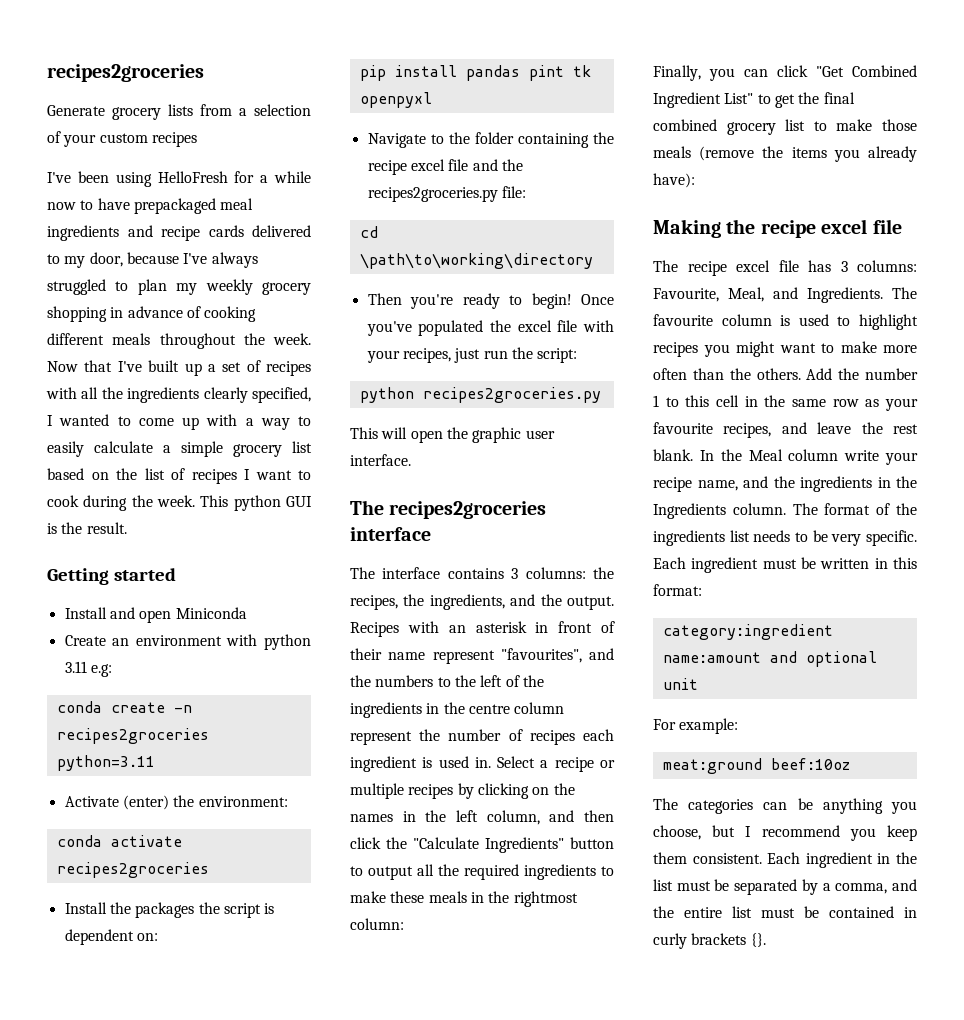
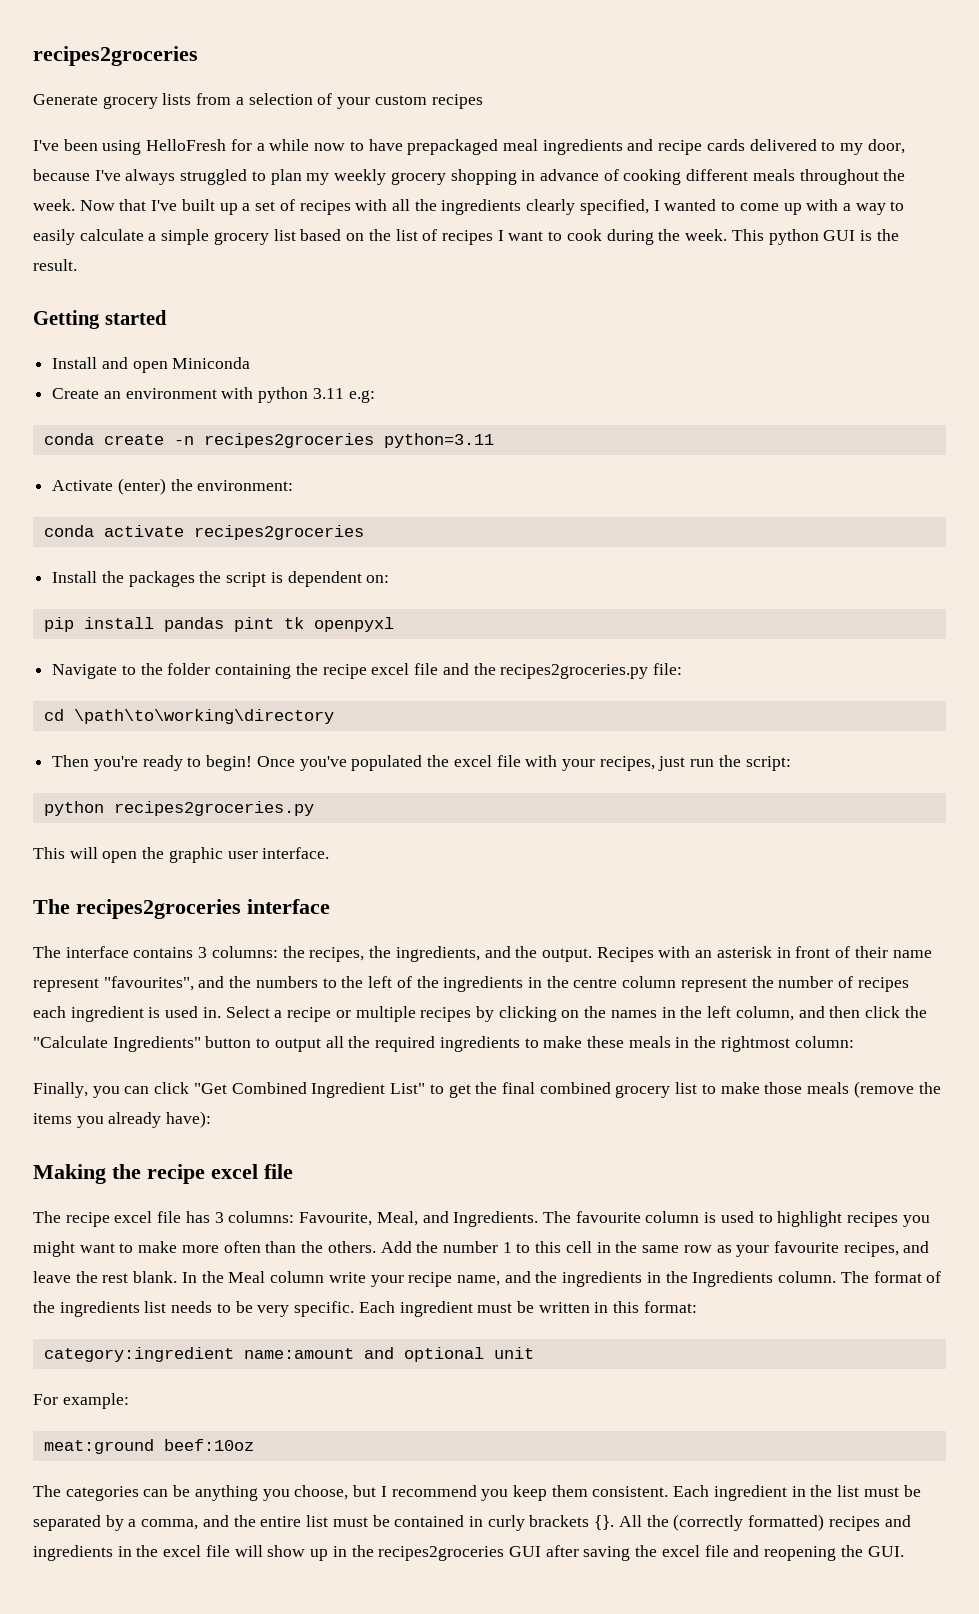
(766, 940) none -> [618,1514,911,1531] [33,1545,904,1561] All the (correctly formatted) recipes and ingredients in the excel file will show up in the recipes2groceries GUI after saving the excel file and reopening the GUI.

